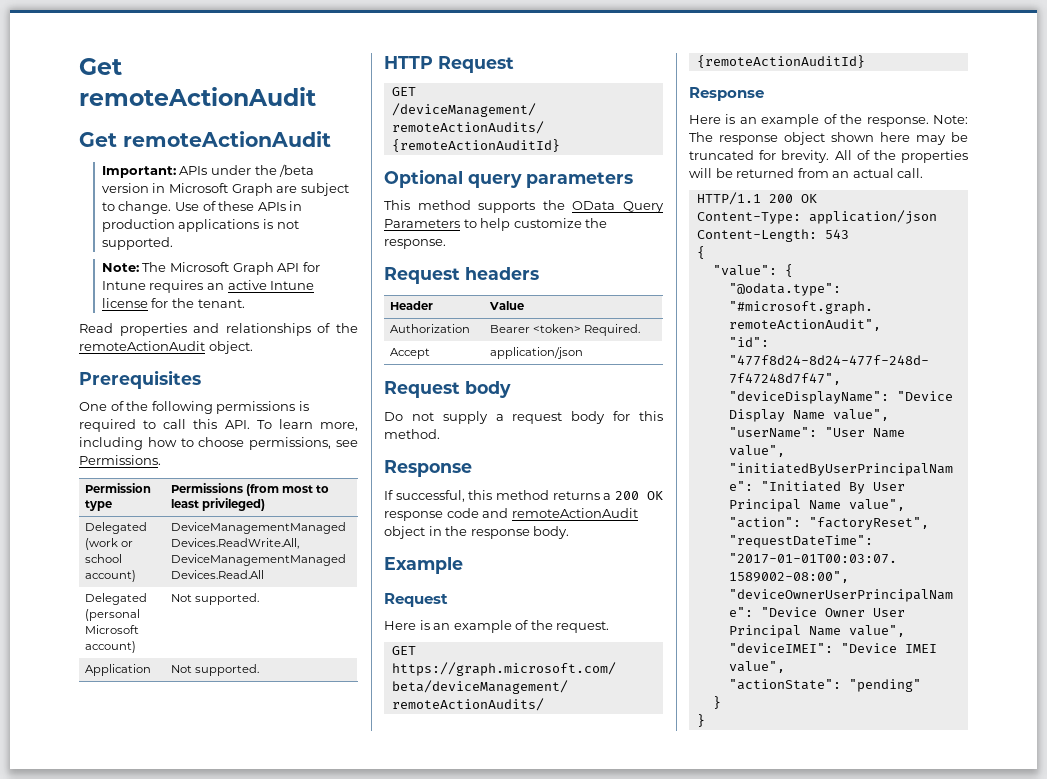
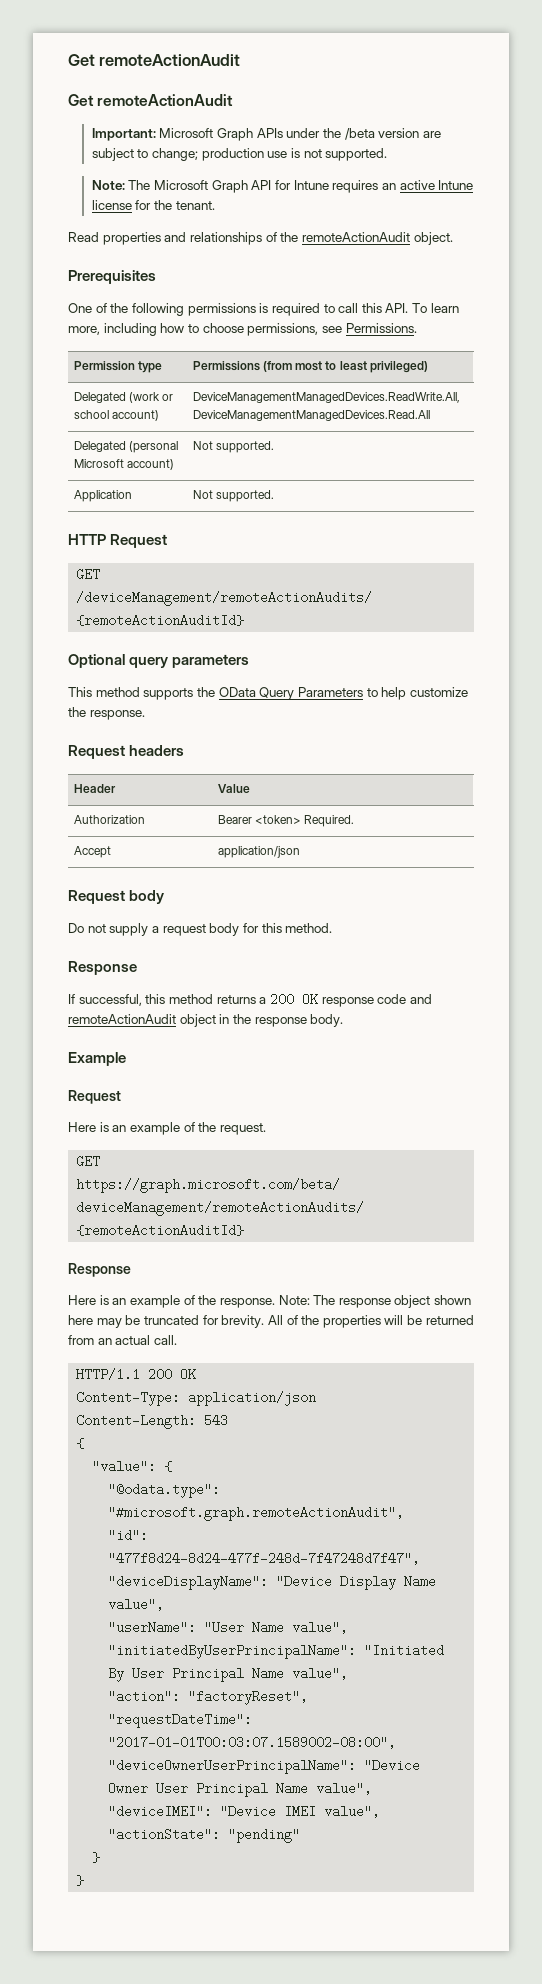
(176, 172) none -> [159,128,254,141] Microsoft Graph
[152,183,349,196] [101,201,303,214] [101,219,260,232] in Microsoft Graph are subject to change. Use of these APIs in production applications -> [422,131,441,138] [91,148,288,161] are subject to change; production use

